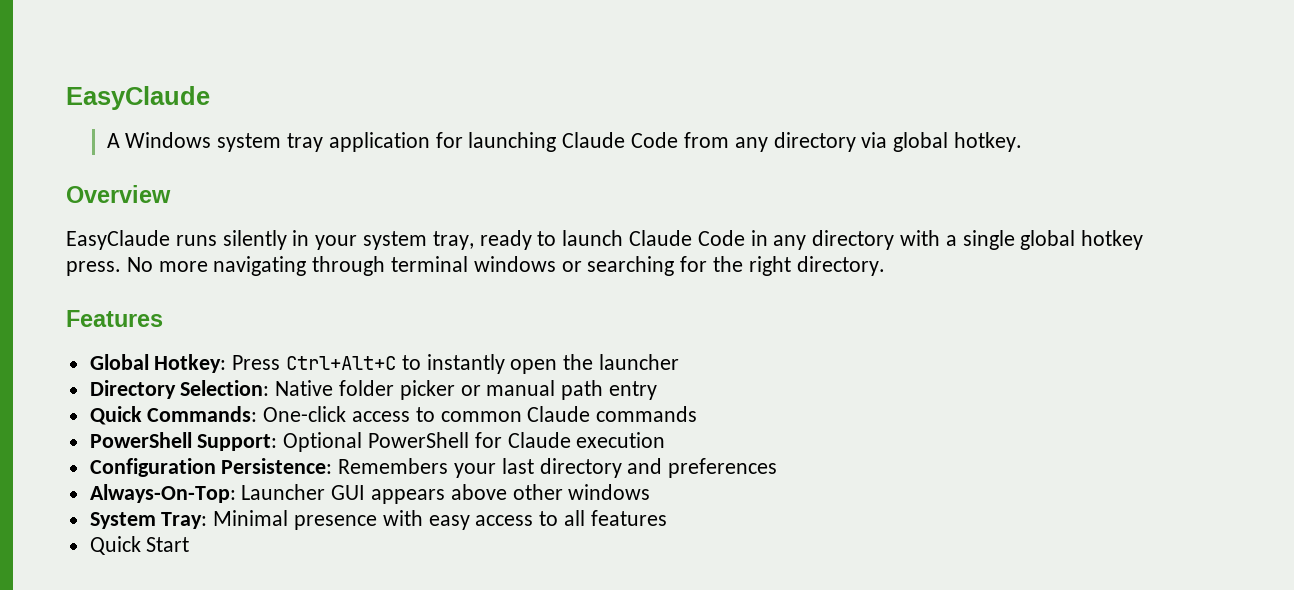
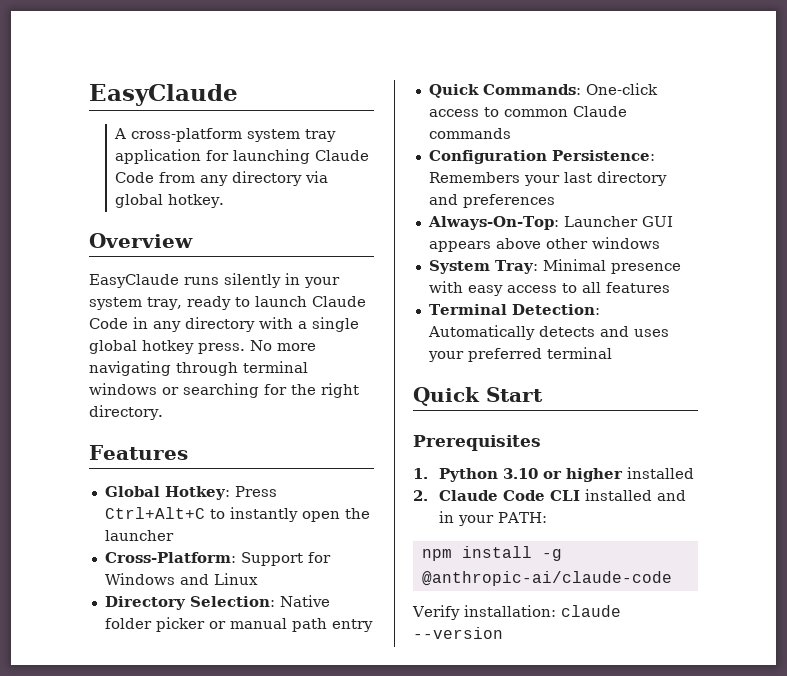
[125,132,212,148] Windows -> [130,128,242,142] cross-platform
(680, 362) none -> [104,552,331,566] [104,573,258,585] // Cross-Platform: Support for Windows and Linux
[89,432,666,452] // PowerShell Support: Optional PowerShell for Claude execution -> (511, 133) none
[89,536,190,555] Quick Start -> [428,304,600,315] [427,325,669,340] [427,347,612,362] [413,387,543,406] [413,435,541,451] [413,467,694,482] [413,489,686,501] [438,511,547,526] [421,546,562,561] [421,571,672,586] [412,605,621,620] [413,627,503,639] Terminal Detection: Automatically detects and uses your preferred terminal // Quick Start // Prerequisites // 1. Python 3.10 or higher installed // 2. Claude Code CLI installed and in your PATH: // npm install -g @anthropic-ai/claude-code // Verify installation: claude --version

